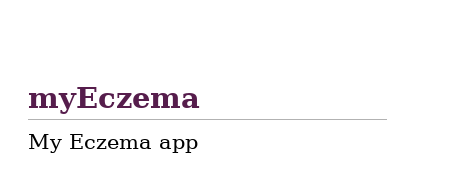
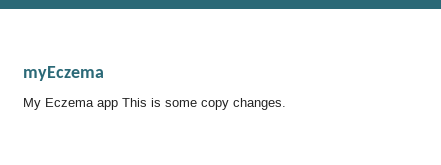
(198, 146) none -> [122,98,286,110] This is some copy changes.

